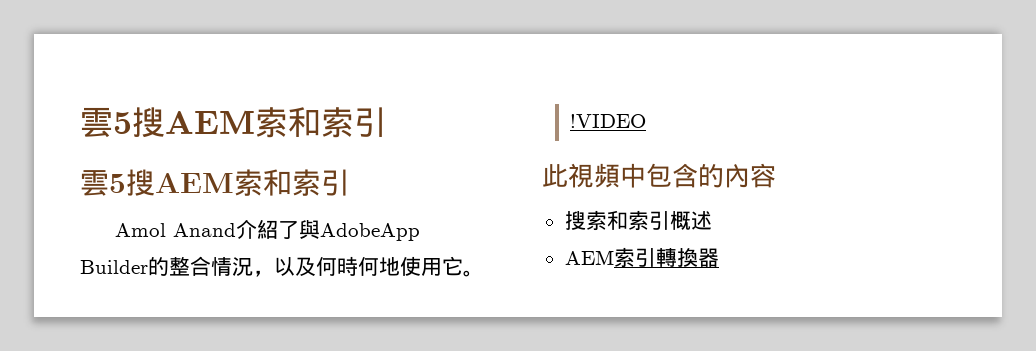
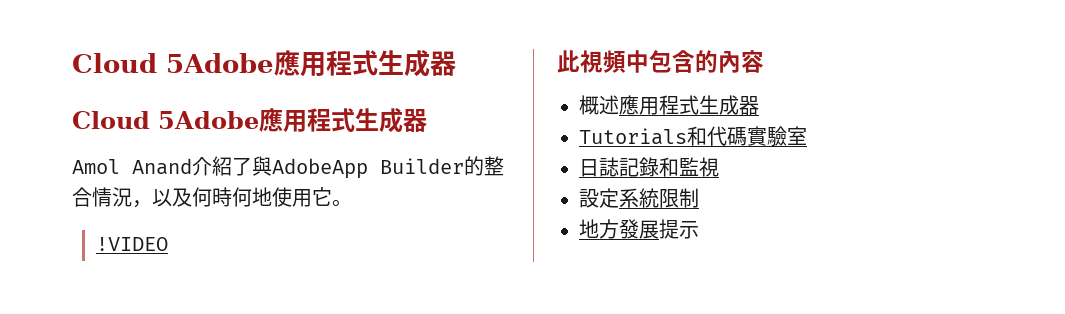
[80,107,387,138] [80,169,350,196] 雲5搜AEM索和索引 // 雲5搜AEM索和索引 -> [72,50,456,77] [72,108,427,133] Cloud 5Adobe應用程式生成器 // Cloud 5Adobe應用程式生成器
[564,210,670,231] 搜索和索引 -> (764, 61) none
[564,247,719,268] // AEM索引轉換器 -> [619,95,759,115] [579,126,807,147] [579,157,719,177] [579,188,699,208] [579,219,699,239] 應用程式生成器 // Tutorials和代碼實驗室 // 日誌記錄和監視 // 設定系統限制 // 地方發展提示

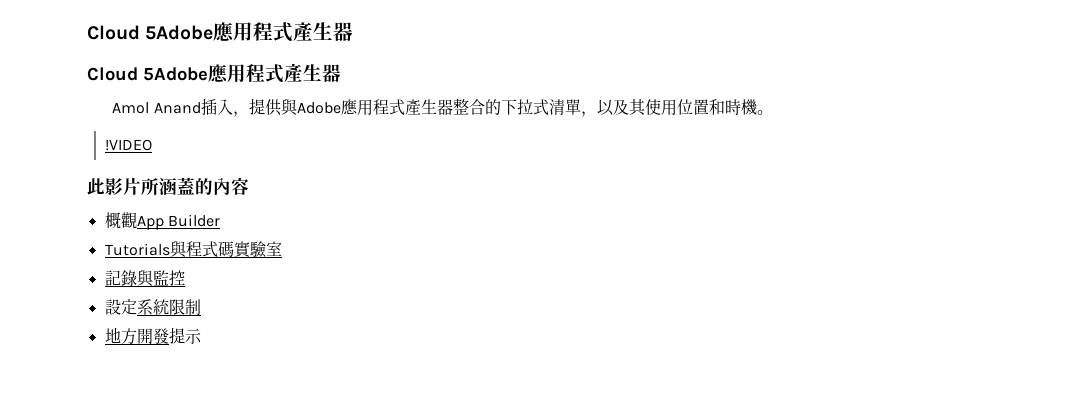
[72,50,430,77] Cloud 5Adobe應用程式生成 -> [87,22,334,42] Cloud 5Adobe應用程式產生
[355,108,403,133] 生成 -> [284,63,322,82] 產生
[192,156,504,179] [72,187,332,208] 介紹了與AdobeApp Builder的整合情況，以及何時何地使用它 -> [200,98,758,117] 插入，提供與Adobe應用程式產生器整合的下拉式清單，以及其使用位置和時機
[580,50,695,73] 視頻中包含 -> [105,177,195,195] 影片所涵蓋
[599,95,759,115] [579,126,727,146] 述應用程式生成器 // Tutorials和代 -> [120,212,220,230] [104,241,218,258] 觀App Builder // Tutorials與程式
[579,157,719,177] 日誌記錄和監視 -> [104,270,185,287] 記錄與監控
[619,219,659,239] 發展 -> [136,328,169,344] 開發

